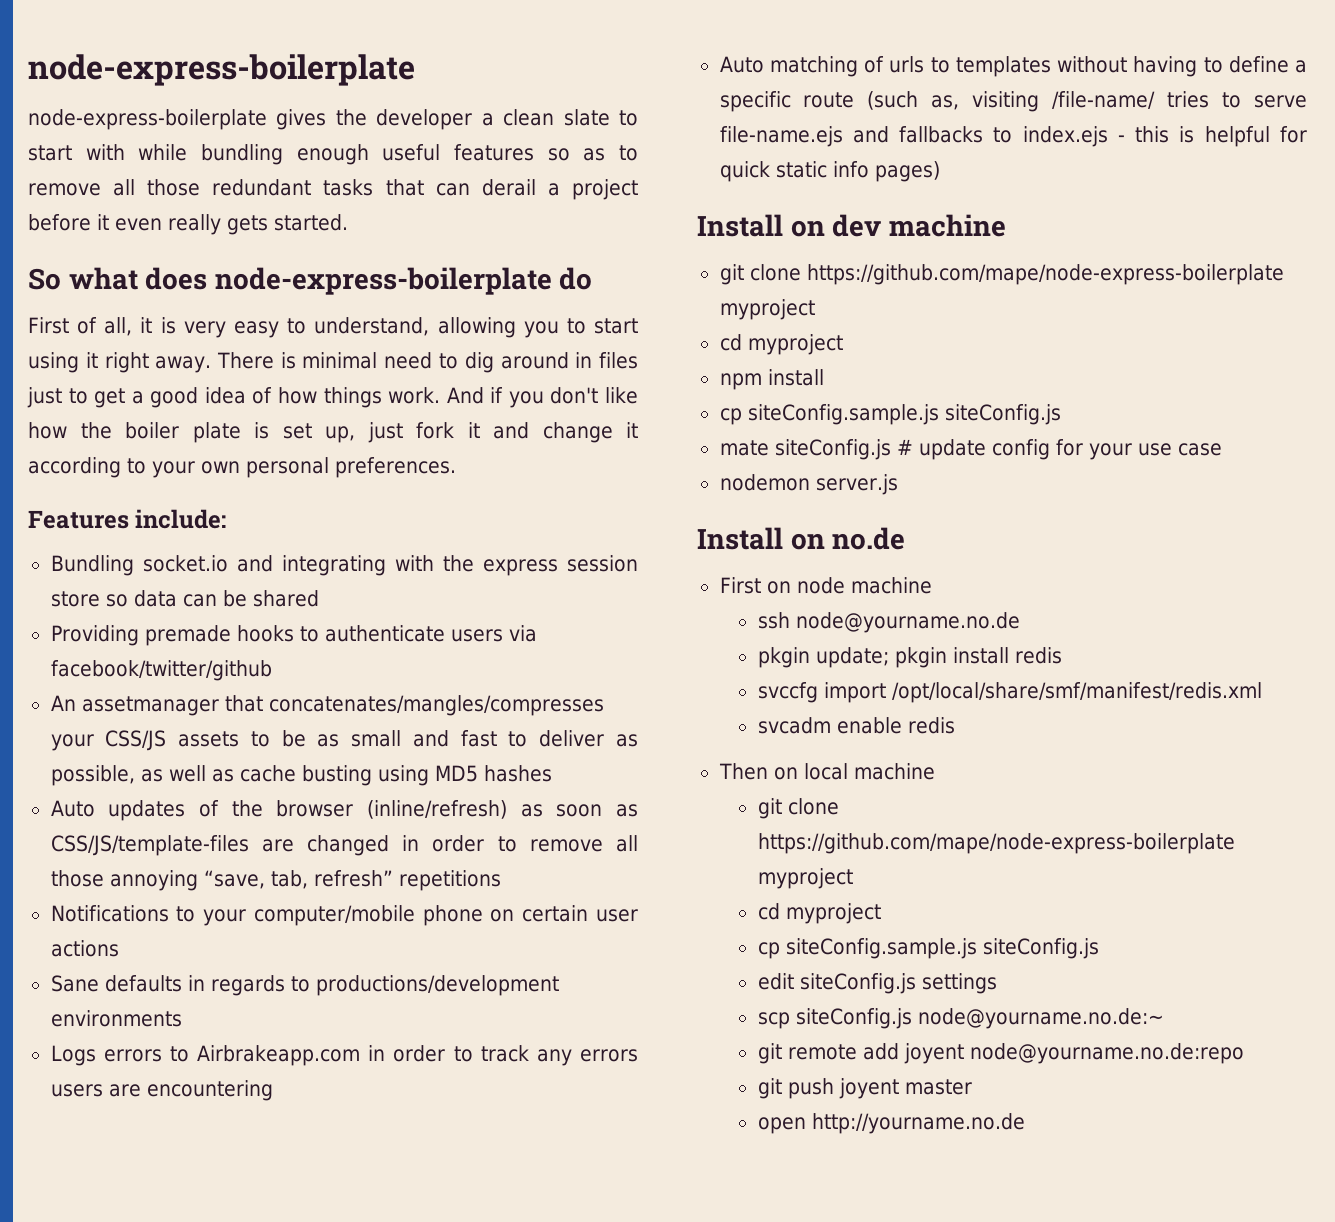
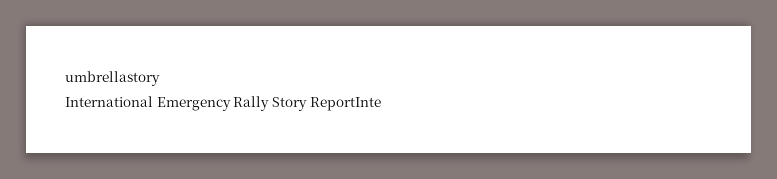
[28,54,415,86] [28,109,639,130] [28,144,638,165] [28,179,638,200] [28,214,348,235] [28,267,593,295] [28,317,638,338] [28,352,638,373] [27,387,639,408] [28,422,638,443] [28,457,456,478] [28,509,227,529] [50,555,639,576] [50,590,319,607] [50,625,537,646] [50,660,272,681] [50,695,604,716] [50,730,638,751] [50,765,552,786] [50,800,638,821] [50,835,639,856] [50,870,501,891] [50,905,638,926] [50,940,119,957] [50,975,559,996] [50,1010,182,1027] [50,1045,639,1066] [50,1080,273,1101] [719,56,1307,77] [719,91,1307,112] [719,126,1307,147] [719,161,940,182] [697,214,1006,237] [719,264,1284,285] [719,299,815,320] [719,334,843,355] [719,369,824,390] [719,404,1061,425] [719,439,1222,460] [719,474,898,495] [697,527,906,550] [719,577,932,594] [757,612,1020,633] [757,647,1062,668] [757,682,1262,703] [757,717,955,734] [718,763,935,780] [757,798,839,819] [757,833,1235,854] [757,868,853,889] [757,903,881,924] [757,938,1099,959] [757,973,997,994] [757,1008,1164,1029] [757,1043,1244,1064] [757,1078,972,1099] [757,1113,1025,1134] node-express-boilerplate // node-express-boilerplate gives the developer a clean slate to start with while bundling enough useful features so as to remove all those redundant tasks that can derail a project before it even really gets started. // So what does node-express-boilerplate do // First of all, it is very easy to understand, allowing you to start using it right away. There is minimal need to dig around in files just to get a good idea of how things work. And if you don't like how the boiler plate is set up, just fork it and change it according to your own personal preferences. // Features include: // Bundling socket.io and integrating with the express session store so data can be shared // Providing premade hooks to authenticate users via facebook/twitter/github // An assetmanager that concatenates/mangles/compresses your CSS/JS assets to be as small and fast to deliver as possible, as well as cache busting using MD5 hashes // Auto updates of the browser (inline/refresh) as soon as CSS/JS/template-files are changed in order to remove all those annoying “save, tab, refresh” repetitions // Notifications to your computer/mobile phone on certain user actions // Sane defaults in regards to productions/development environments // Logs errors to Airbrakeapp.com in order to track any errors users are encountering // Auto matching of urls to templates without having to define a specific route (such as, visiting /file-name/ tries to serve file-name.ejs and fallbacks to index.ejs - this is helpful for quick static info pages) // Install on dev machine // git clone https://github.com/mape/node-express-boilerplate myproject // cd myproject // npm install // cp siteConfig.sample.js siteConfig.js // mate siteConfig.js # update config for your use case // nodemon server.js // Install on no.de // First on node machine // ssh node@yourname.no.de // pkgin update; pkgin install redis // svccfg import /opt/local/share/smf/manifest/redis.xml // svcadm enable redis // Then on local machine // git clone https://github.com/mape/node-express-boilerplate myproject // cd myproject // cp siteConfig.sample.js siteConfig.js // edit siteConfig.js settings // scp siteConfig.js node@yourname.no.de:~ // git remote add joyent node@yourname.no.de:repo // git push joyent master // open http://yourname.no.de -> [65,71,160,86] [65,96,381,111] umbrellastory // International Emergency Rally Story ReportInte

